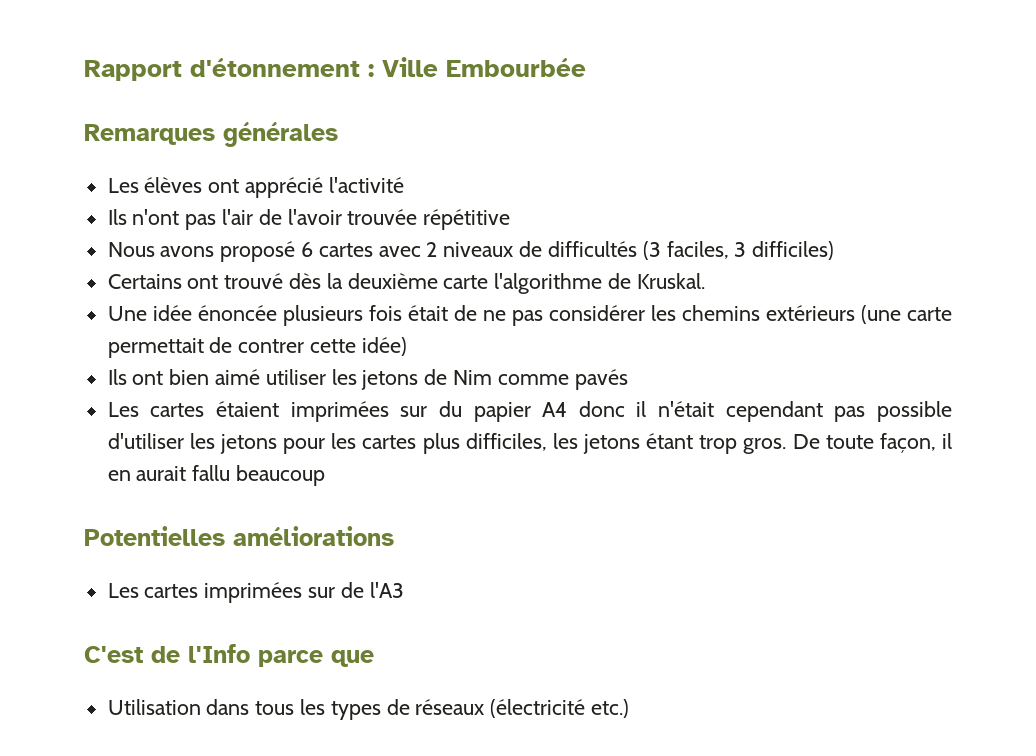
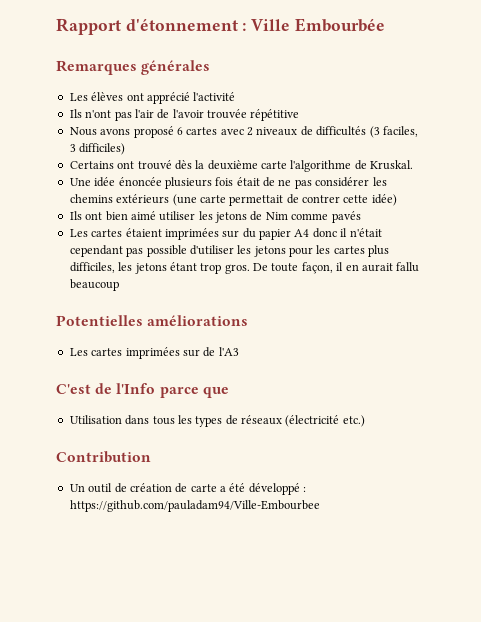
(630, 708) none -> [56,451,151,463] [69,483,307,495] [69,500,320,512] // Contribution // Un outil de création de carte a été développé : https://github.com/pauladam94/Ville-Embourbee

